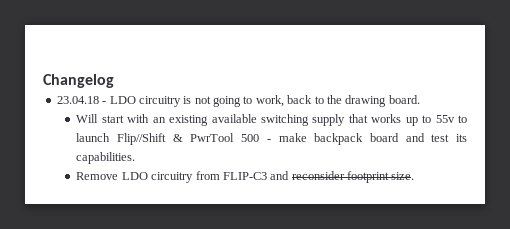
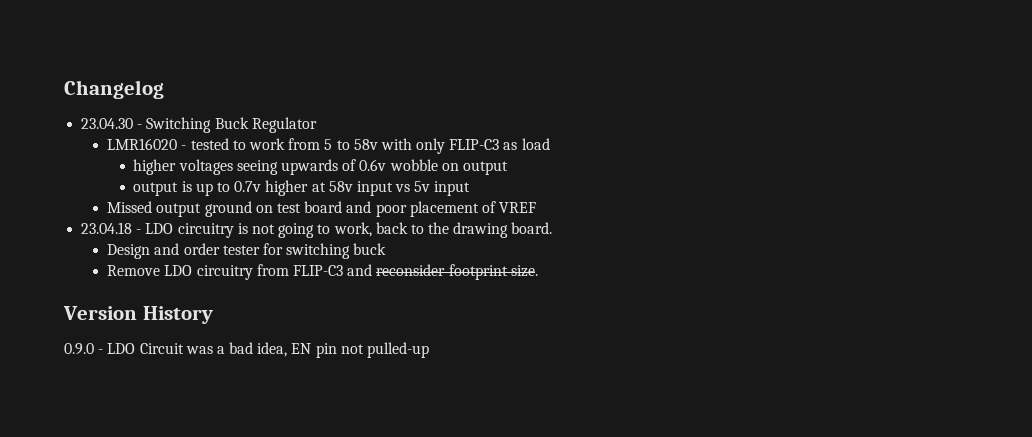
(114, 81) none -> [81,117,317,133] [107,138,550,154] [133,159,508,175] [133,180,471,196] [107,201,537,217] // 23.04.30 - Switching Buck Regulator // LMR16020 - tested to work from 5 to 58v with only FLIP-C3 as load // higher voltages seeing upwards of 0.6v wobble on output // output is up to 0.7v higher at 58v input vs 5v input // Missed output ground on test board and poor placement of VREF
[76,114,468,126] [76,133,468,145] [76,152,136,164] Will start with an existing available switching supply that works up to 55v to launch Flip//Shift & PwrTool 500 - make backpack board and test its capabilities. -> [107,243,387,259] Design and order tester for switching buck
(415, 176) none -> [63,306,213,324] [64,342,430,358] // Version History // 0.9.0 - LDO Circuit was a bad idea, EN pin not pulled-up

